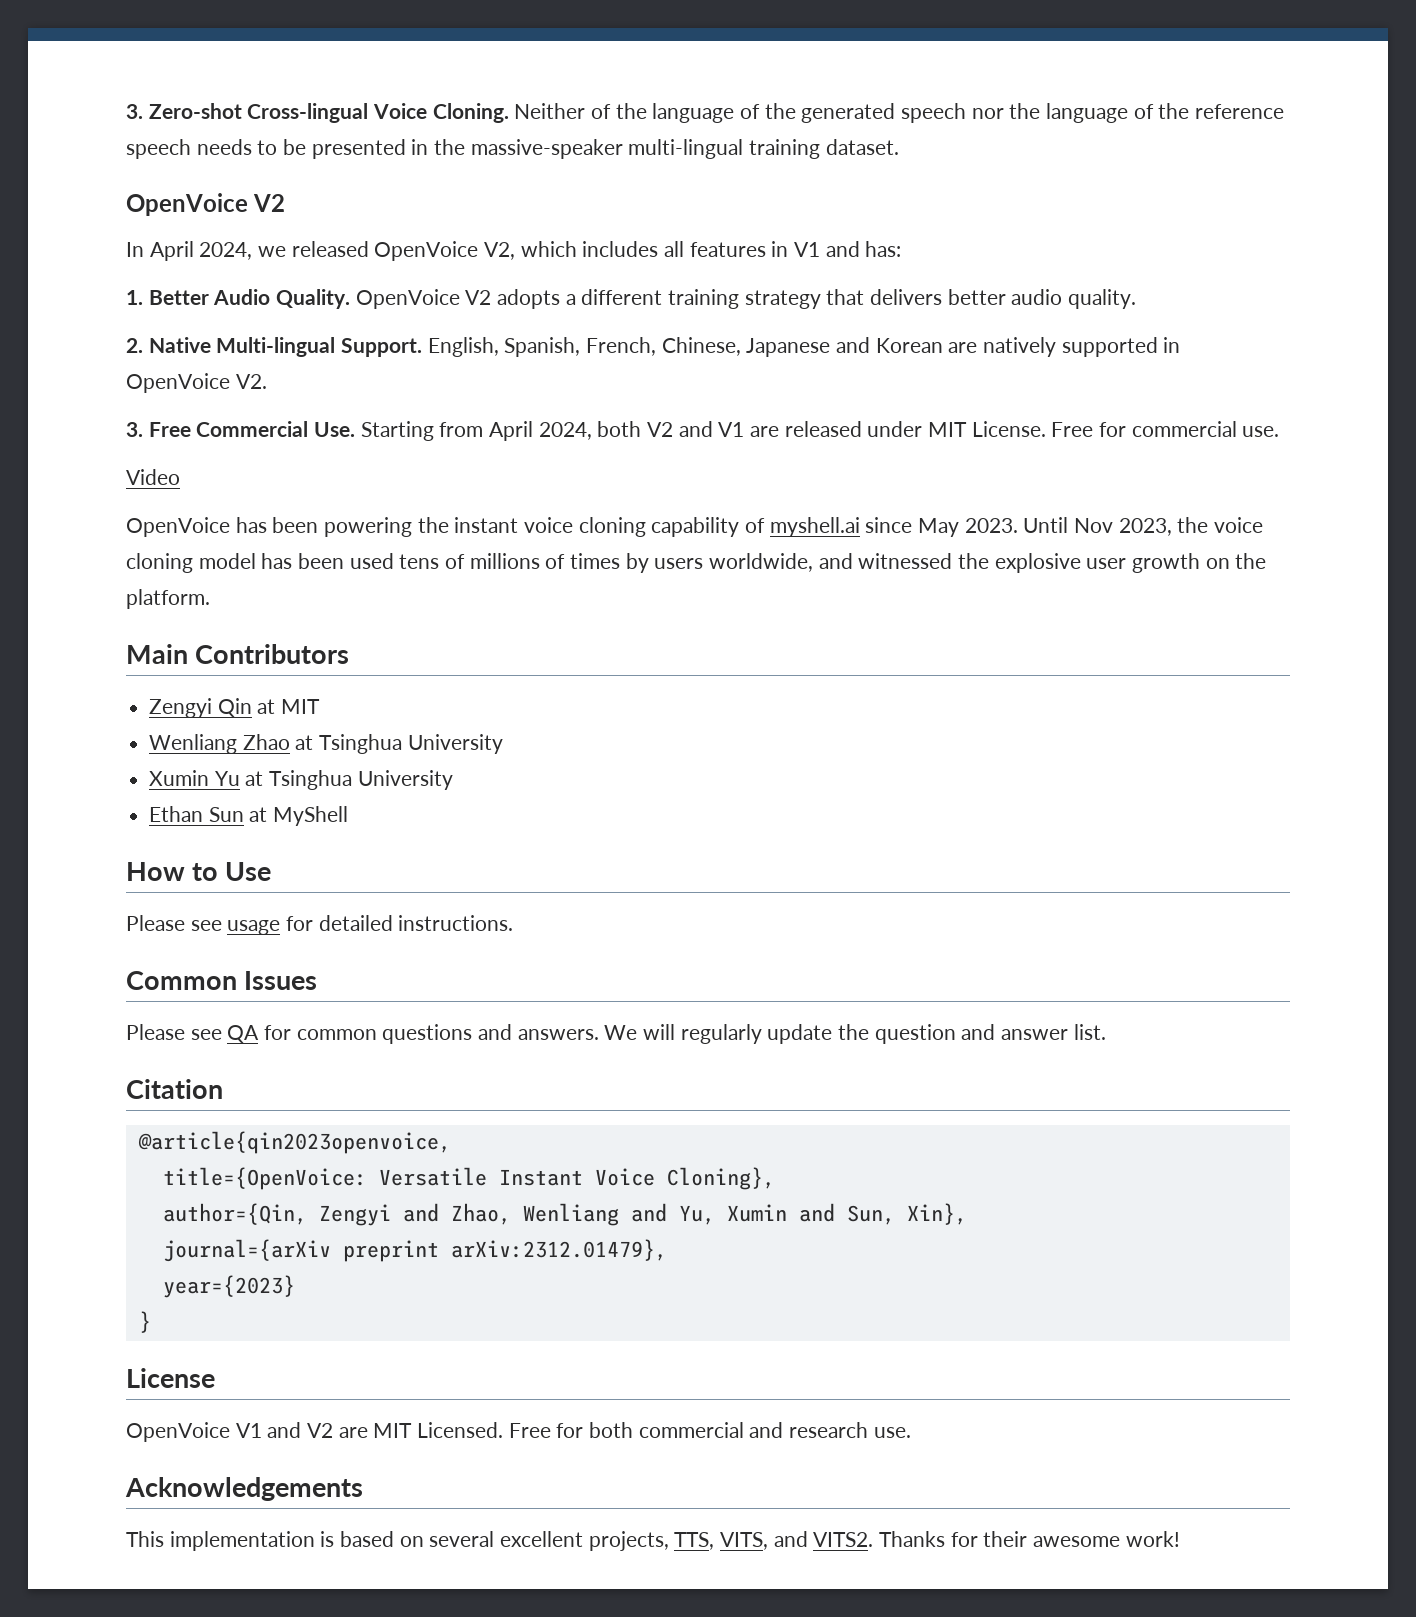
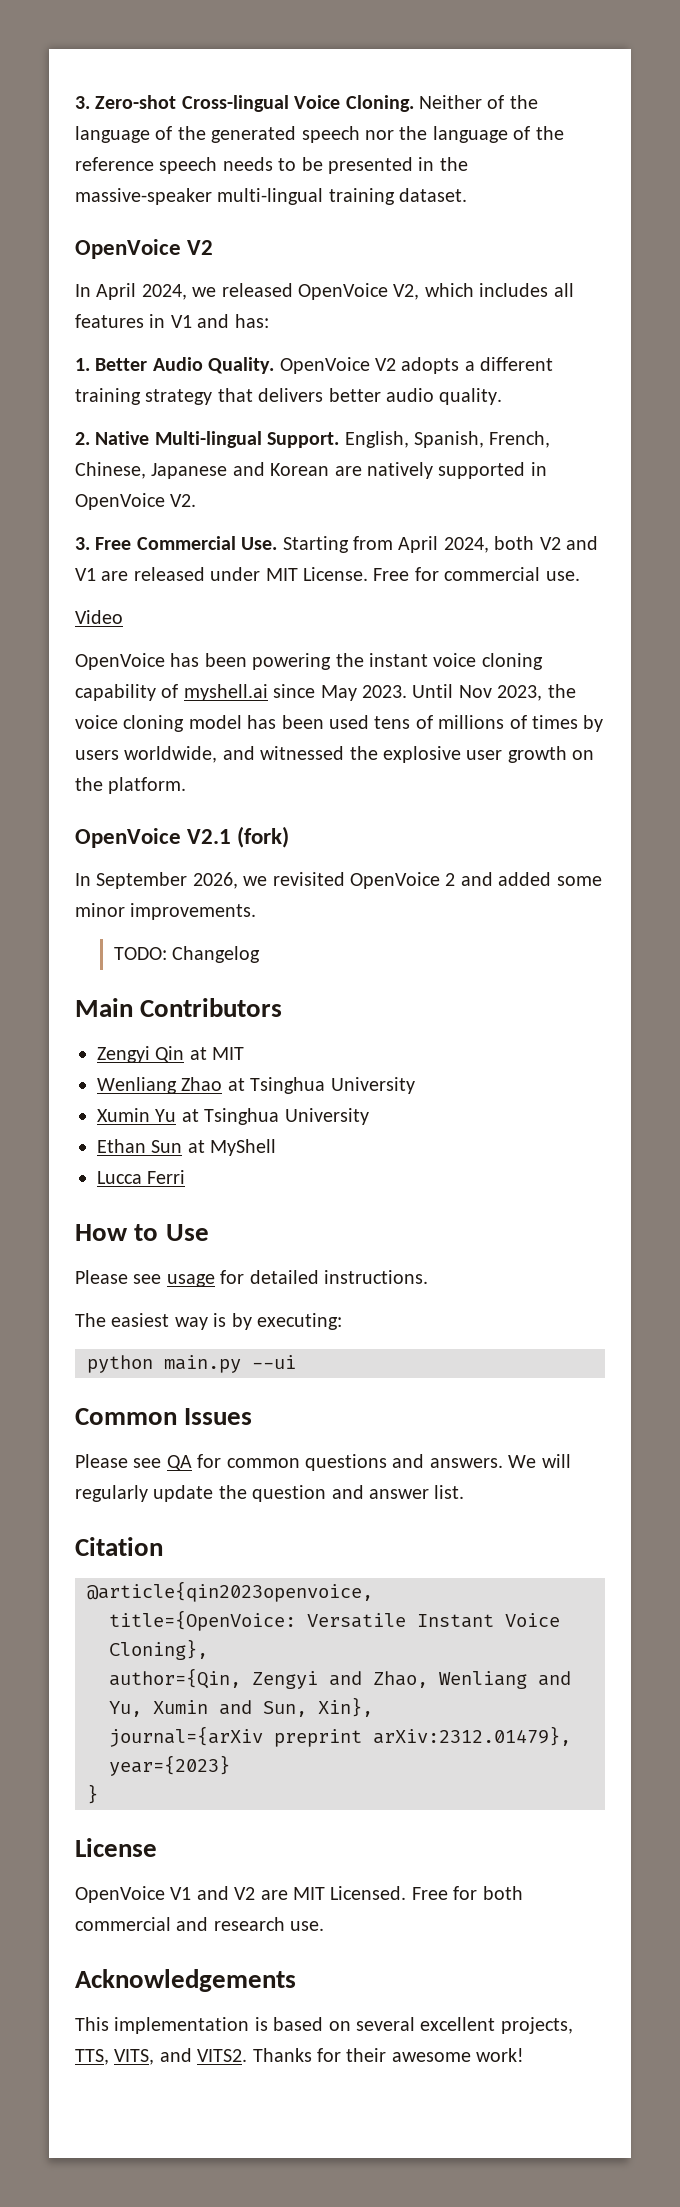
(210, 599) none -> [75,826,290,848] [75,872,602,889] [75,903,257,920] [113,946,261,963] // OpenVoice V2.1 (fork) // In September 2026, we revisited OpenVoice 2 and added some minor improvements. // TODO: Changelog
(349, 816) none -> [97,1170,186,1184] // Lucca Ferri
(514, 923) none -> [75,1313,342,1330] [87,1355,296,1373] // The easiest way is by executing: // python main.py --ui

